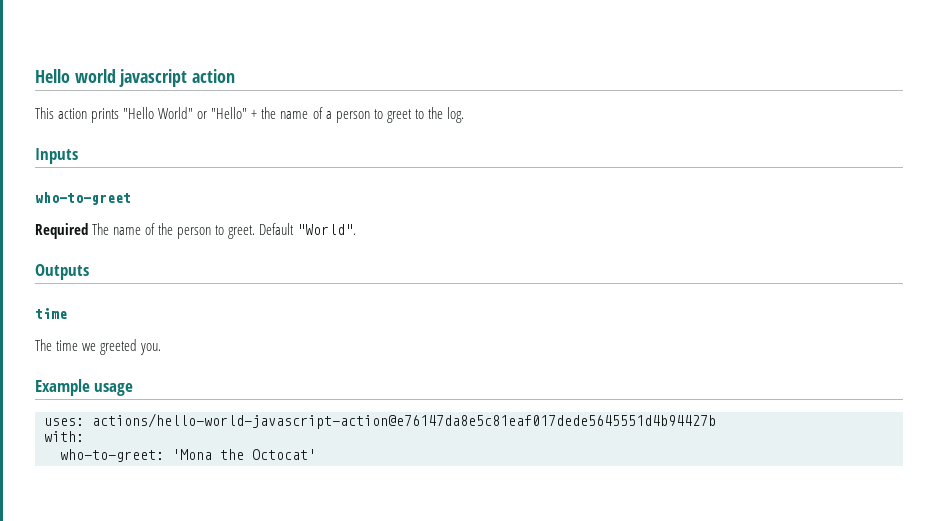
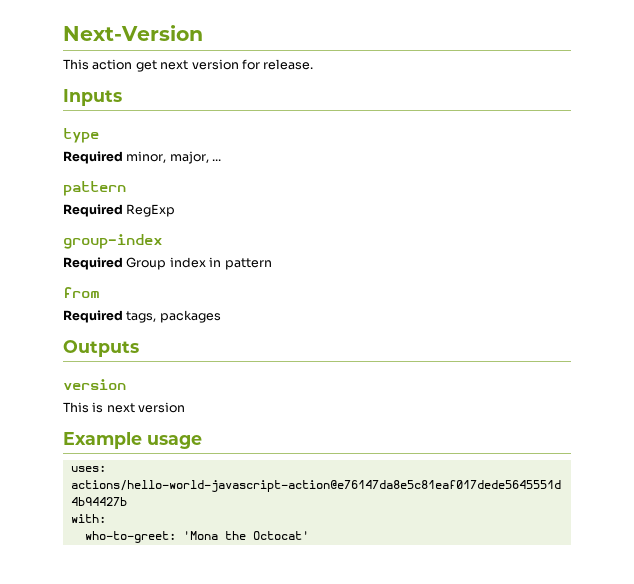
[35,69,236,87] [35,107,464,123] Hello world javascript action // This action prints "Hello World" or "Hello" + the name of a person to greet to the log. -> [63,25,203,41] [63,59,314,72] Next-Version // This action get next version for release.
[35,192,131,205] [35,223,357,239] [35,264,89,280] [35,308,67,319] [35,339,162,355] who-to-greet // Required The name of the person to greet. Default "World". // Outputs // time // The time we greeted you. -> [63,128,99,143] [63,151,222,164] [63,181,126,196] [63,204,176,217] [63,234,162,249] [63,257,272,270] [63,287,100,298] [63,310,221,323] [63,340,139,357] [63,379,126,390] [63,402,186,413] type // Required minor, major, ... // pattern // Required RegExp // group-index // Required Group index in pattern // from // Required tags, packages // Outputs // version // This is next version

